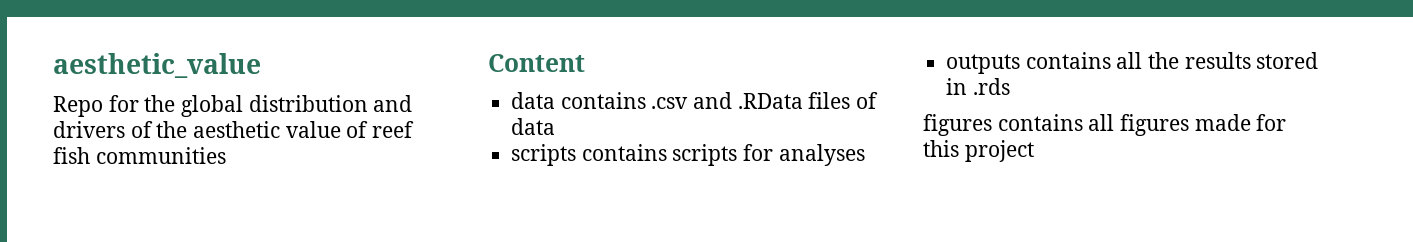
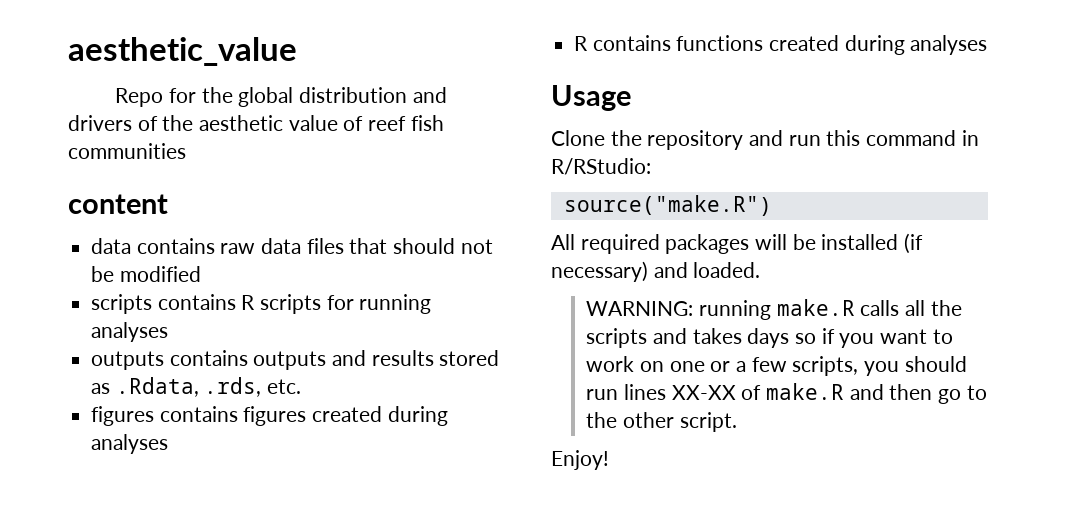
[488,54,585,72] Content -> [68,194,168,214] content
[651,92,879,109] [511,118,556,135] .csv and .RData files of data -> [220,238,493,254] [91,266,201,282] raw data files that should not be modified
(667, 152) none -> [241,295,256,310] R
(774, 152) none -> [359,294,432,314] running
[1116,52,1319,69] [946,78,1010,95] [923,114,1287,136] [923,140,1034,162] all the results stored in .rds // figures contains all figures made for this project -> [253,350,500,370] [91,377,302,397] [91,406,448,426] [91,434,169,454] [574,35,988,55] [551,85,631,111] [551,130,979,150] [551,158,651,175] [563,195,772,216] [551,233,924,254] [551,261,761,282] [586,299,962,320] [586,328,953,348] [586,356,967,376] [586,383,987,404] [586,412,737,432] [551,450,609,470] outputs and results stored as .Rdata, .rds, etc. // figures contains figures created during analyses // R contains functions created during analyses // Usage // Clone the repository and run this command in R/RStudio: // source("make.R") // All required packages will be installed (if necessary) and loaded. // WARNING: running make.R calls all the scripts and takes days so if you want to work on one or a few scripts, you should run lines XX-XX of make.R and then go to the other script. // Enjoy!

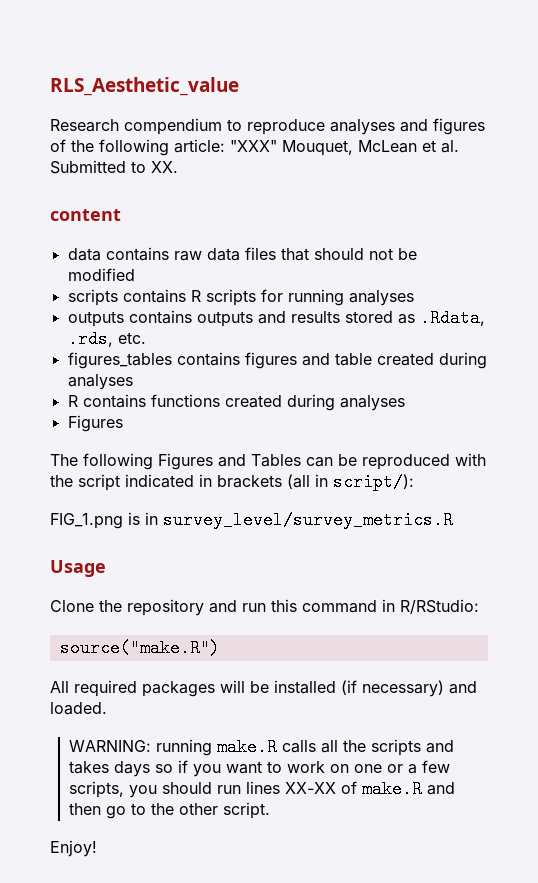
[68,37,297,66] [115,87,447,107] [68,115,444,131] [68,143,186,159] aesthetic_value // Repo for the global distribution and drivers of the aesthetic value of reef fish communities -> [50,77,239,96] [50,118,485,135] [50,139,459,156] [50,160,178,174] RLS_Aesthetic_value // Research compendium to reproduce analyses and figures of the following article: "XXX" Mouquet, McLean et al. Submitted to XX.
[91,406,155,426] figures -> [67,352,172,369] figures_tables
(307, 416) none -> [301,353,372,366] and table
(988, 45) none -> [67,415,123,432] [50,453,486,470] [50,473,414,491] [50,511,453,529] // Figures // The following Figures and Tables can be reproduced with the script indicated in brackets (all in script/): // FIG_1.png is in survey_level/survey_metrics.R

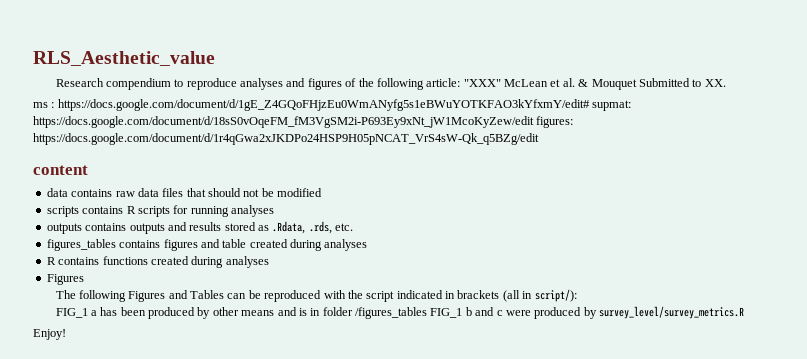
[282,140,353,156] Mouquet, -> (501, 83) none
(459, 146) none -> [578,79,637,90] & Mouquet
(178, 167) none -> [33,99,632,111] [33,116,574,128] [33,133,539,145] // ms : https://docs.google.com/document/d/1gE_Z4GQoFHjzEu0WmANyfg5s1eBWuYOTKFAO3kYfxmY/edit# supmat: https://docs.google.com/document/d/18sS0vOqeFM_fM3VgSM2i-P693Ey9xNt_jW1McoKyZew/edit figures: https://docs.google.com/document/d/1r4qGwa2xJKDPo24HSP9H05pNCAT_VrS4sW-Qk_q5BZg/edit
[50,511,453,529] [50,560,106,577] [50,599,479,616] [59,639,220,657] [50,680,477,697] [50,702,107,715] [68,738,454,756] [68,760,450,777] [68,780,455,798] [68,802,270,819] FIG_1.png is in survey_level/survey_metrics.R // Usage // Clone the repository and run this command in R/RStudio: // source("make.R") // All required packages will be installed (if necessary) and loaded. // WARNING: running make.R calls all the scripts and takes days so if you want to work on one or a few scripts, you should run lines XX-XX of make.R and then go to the other script. -> [55,306,745,319] FIG_1 a has been produced by other means and is in folder /figures_tables FIG_1 b and c were produced by survey_level/survey_metrics.R

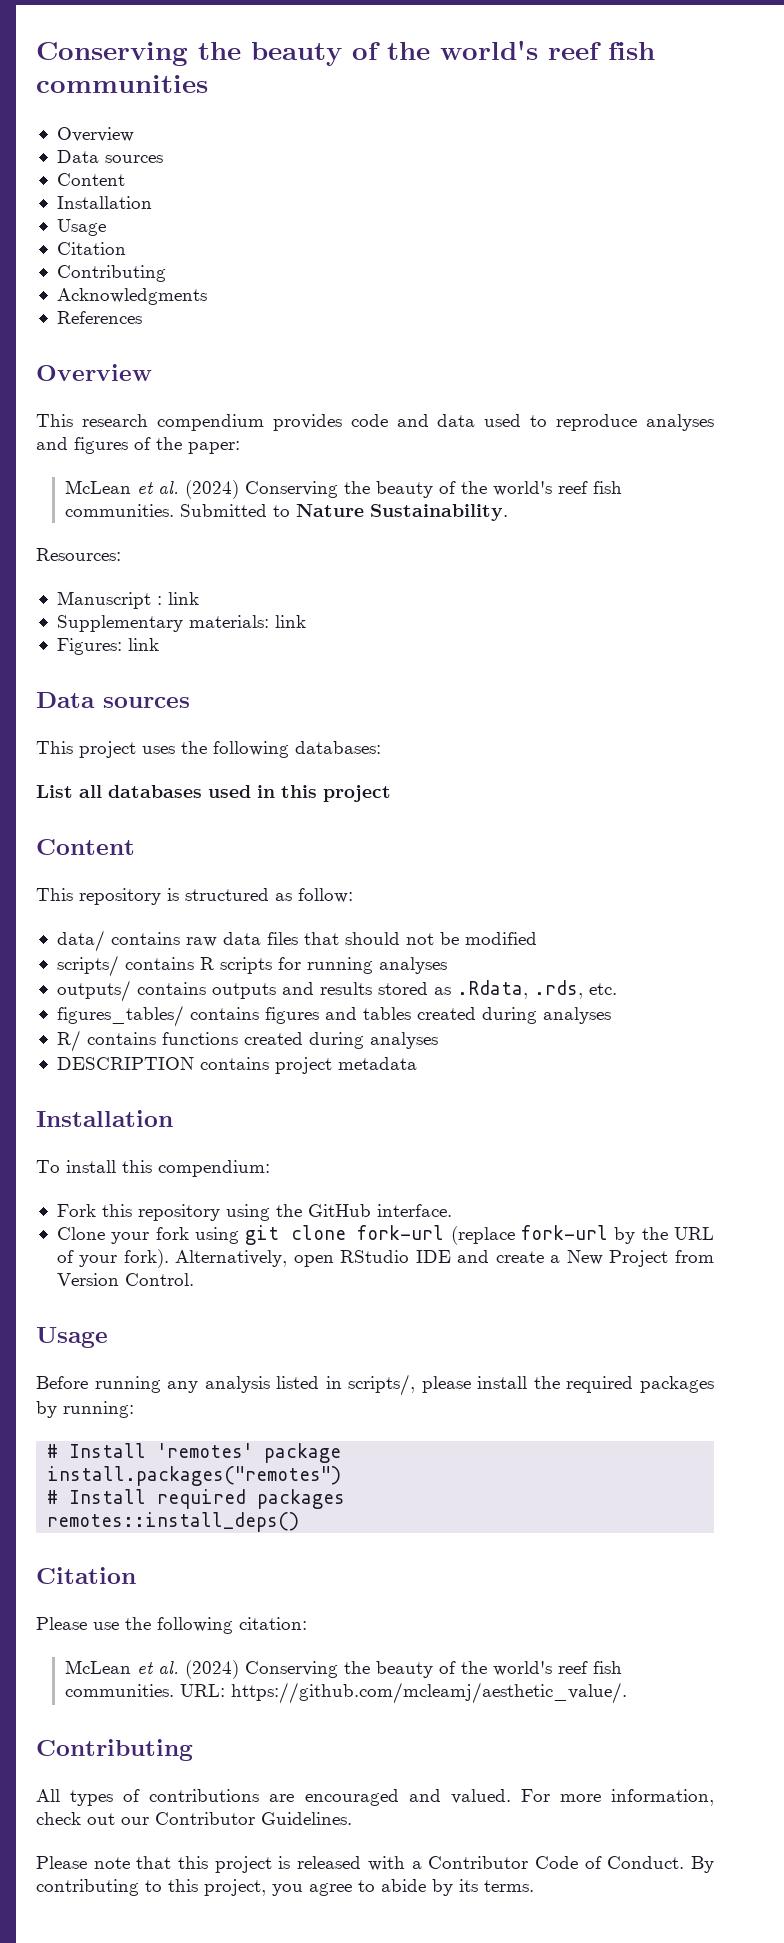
[33,51,215,66] [55,78,171,90] RLS_Aesthetic_value // Research compendium -> [36,40,655,66] [36,75,208,93] [56,127,134,142] [56,150,163,163] [56,173,125,186] [56,196,152,209] [56,219,106,236] [56,242,126,255] [56,265,166,282] [56,288,207,305] [56,311,142,324] [36,364,152,381] [36,414,522,431] Conserving the beauty of the world's reef fish communities // Overview // Data sources // Content // Installation // Usage // Citation // Contributing // Acknowledgments // References // Overview // This research compendium provides code and data used
[376,78,726,90] [33,99,632,111] [33,116,574,128] [33,133,539,145] [33,165,88,175] [46,188,68,197] following article: "XXX" McLean et al. & Mouquet Submitted to XX. // ms : https://docs.google.com/document/d/1gE_Z4GQoFHjzEu0WmANyfg5s1eBWuYOTKFAO3kYfxmY/edit# supmat: https://docs.google.com/document/d/18sS0vOqeFM_fM3VgSM2i-P693Ey9xNt_jW1McoKyZew/edit figures: https://docs.google.com/document/d/1r4qGwa2xJKDPo24HSP9H05pNCAT_VrS4sW-Qk_q5BZg/edit // content // data -> [188,441,240,454] [65,480,623,499] [65,504,509,521] [36,548,121,561] [56,591,199,609] [56,615,306,632] [56,638,159,655] [36,692,190,708] [36,741,381,758] [36,785,391,802] [36,839,135,855] [36,888,353,905] [56,930,105,952] paper: // McLean et al. (2024) Conserving the beauty of the world's reef fish communities. Submitted to Nature Sustainability. // Resources: // Manuscript : link // Supplementary materials: link // Figures: link // Data sources // This project uses the following databases: // List all databases used in this project // Content // This repository is structured as follow: // data/
[46,206,79,217] scripts -> [56,955,119,977] scripts/
[46,223,82,234] outputs -> [56,980,131,1002] outputs/
[46,239,116,251] figures_tables -> [56,1005,184,1027] figures_tables/
[222,239,368,251] [46,257,56,265] table created during analyses // R -> [362,1007,611,1024] [56,1030,81,1052] tables created during analyses // R/
[46,274,84,285] [55,289,577,302] [55,306,745,319] [33,329,66,340] Figures // The following Figures and Tables can be reproduced with the script indicated in brackets (all in script/): // FIG_1 a has been produced by other means and is in folder /figures_tables FIG_1 b and c were produced by survey_level/survey_metrics.R // Enjoy! -> [56,1057,417,1074] [36,1110,173,1127] [36,1160,270,1177] [56,1204,452,1221] [56,1225,714,1245] [56,1249,714,1268] [56,1273,194,1286] [36,1327,108,1348] [36,1374,714,1396] [36,1401,134,1418] [47,1443,342,1463] [47,1466,342,1486] [47,1489,346,1509] [47,1512,300,1532] [36,1567,136,1584] [36,1617,307,1634] [65,1660,623,1679] [65,1682,628,1704] [36,1739,193,1761] [36,1789,715,1806] [36,1812,352,1825] [36,1856,715,1873] [36,1879,534,1896] DESCRIPTION contains project metadata // Installation // To install this compendium: // Fork this repository using the GitHub interface. // Clone your fork using git clone fork-url (replace fork-url by the URL of your fork). Alternatively, open RStudio IDE and create a New Project from Version Control. // Usage // Before running any analysis listed in scripts/, please install the required packages by running: // # Install 'remotes' package // install.packages("remotes") // # Install required packages // remotes::install_deps() // Citation // Please use the following citation: // McLean et al. (2024) Conserving the beauty of the world's reef fish communities. URL: https://github.com/mcleamj/aesthetic_value/. // Contributing // All types of contributions are encouraged and valued. For more information, check out our Contributor Guidelines. // Please note that this project is released with a Contributor Code of Conduct. By contributing to this project, you agree to abide by its terms.

